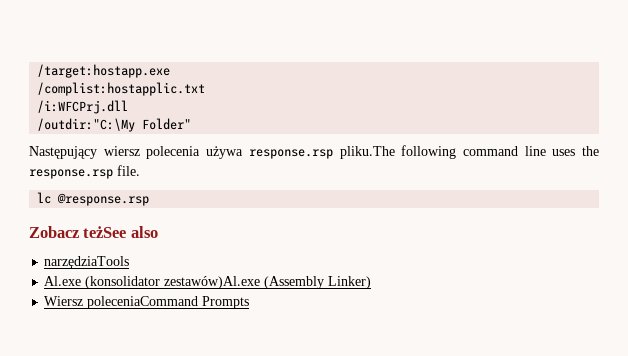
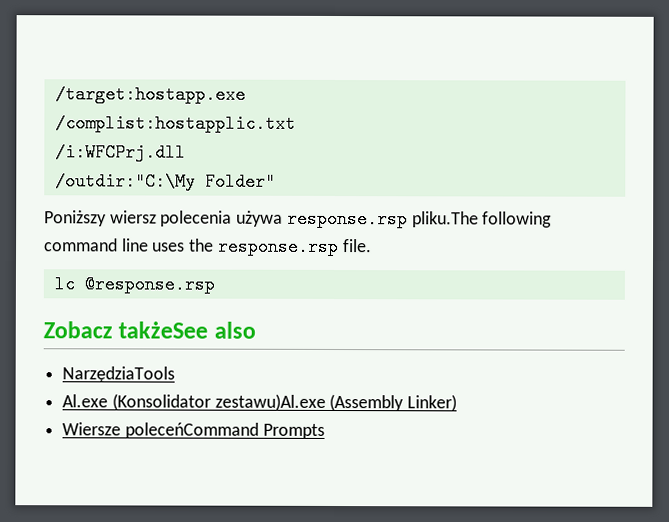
[29,146,97,159] Następujący -> [44,210,107,227] Poniższy
[83,226,127,238] teżSee -> [118,321,209,339] takżeSee
[44,256,130,269] narzędziaTools -> [62,366,176,383] NarzędziaTools
[85,276,261,289] (konsolidator zestawów)Al.exe -> [111,393,326,411] (Konsolidator zestawu)Al.exe
[44,296,199,309] Wiersz poleceniaCommand -> [62,422,259,439] Wiersze poleceńCommand

